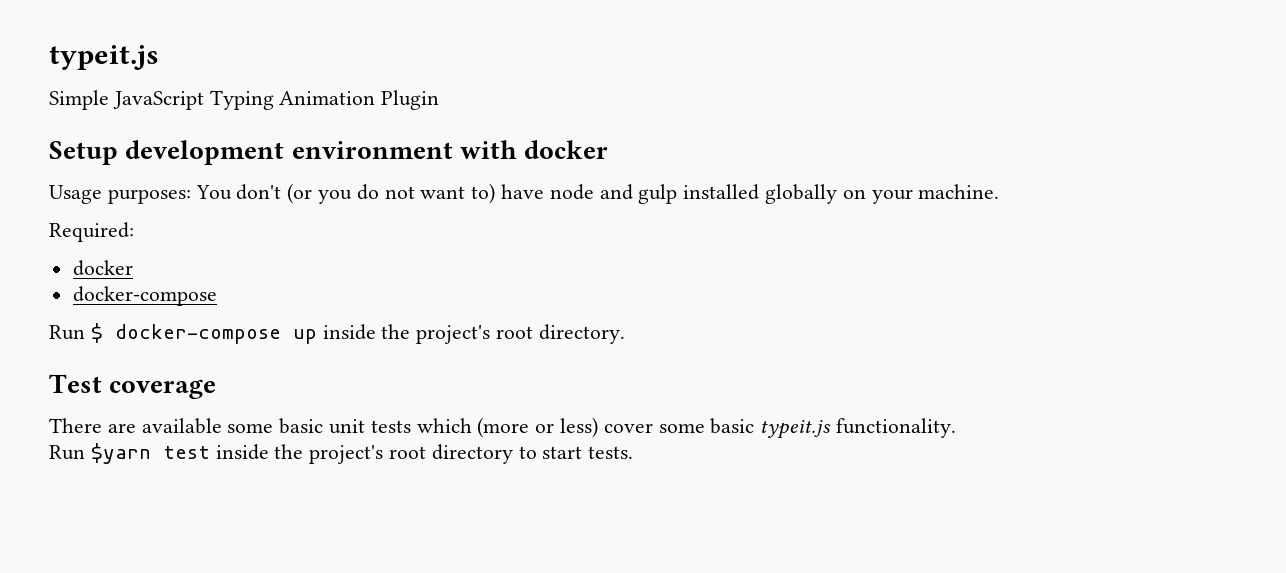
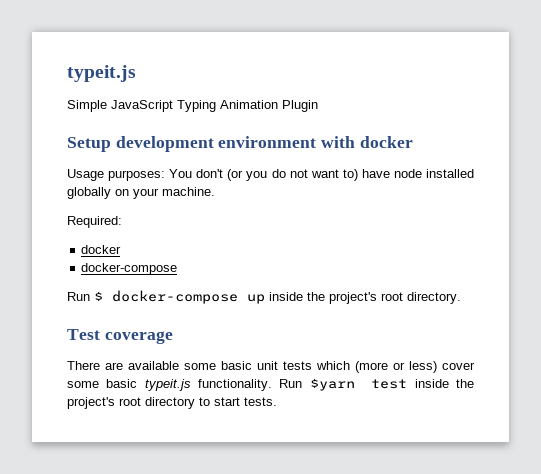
[599,184,678,204] and gulp -> (422, 173) none
(957, 428) // -> (273, 385) none

